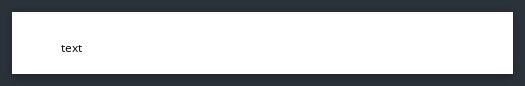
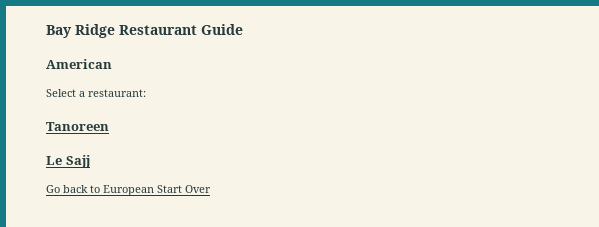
[61,45,82,52] text -> [46,24,243,38] [46,59,112,69] [46,89,146,97] [46,122,109,131] [46,155,90,168] [46,185,211,196] Bay Ridge Restaurant Guide // American // Select a restaurant: // Tanoreen // Le Sajj // Go back to European Start Over

